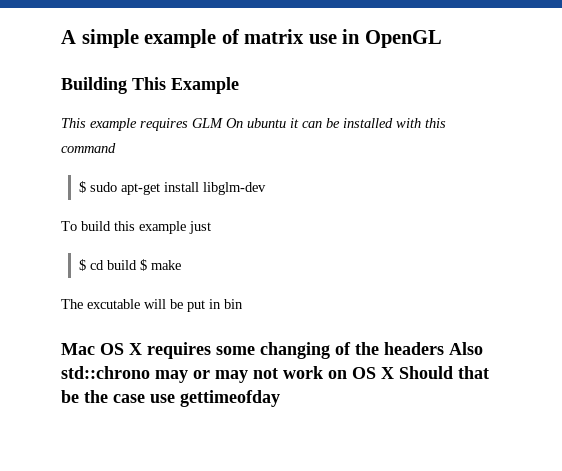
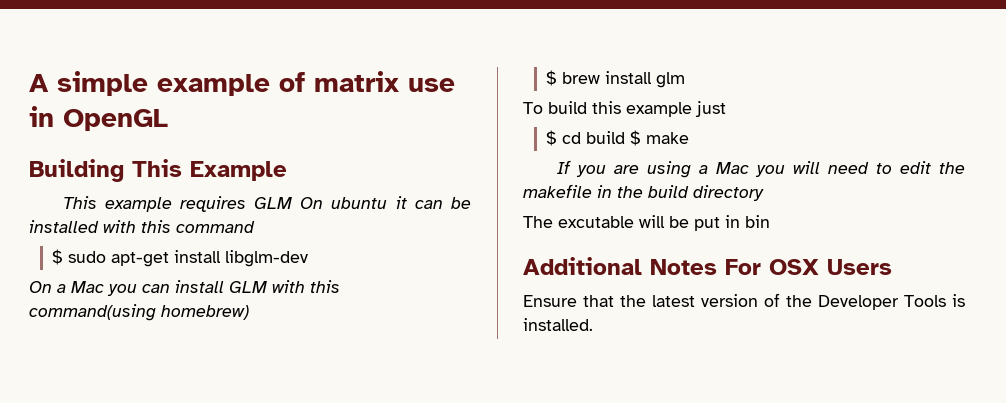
(266, 188) none -> [29,280,340,296] [29,304,249,321] [546,70,686,88] // On a Mac you can install GLM with this command(using homebrew) // $ brew install glm
(181, 265) none -> [556,160,966,178] [523,184,764,201] // If you are using a Mac you will need to edit the makefile in the build directory
[61,342,483,359] [61,366,489,383] [61,390,280,407] Mac OS X requires some changing of the headers Also std::chrono may or may not work on OS X Should that be the case use gettimeofday -> [523,257,892,275] [523,293,965,310] [523,318,593,331] Additional Notes For OSX Users // Ensure that the latest version of the Developer Tools is installed.

